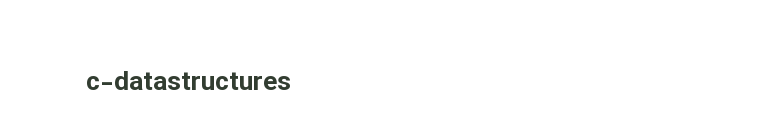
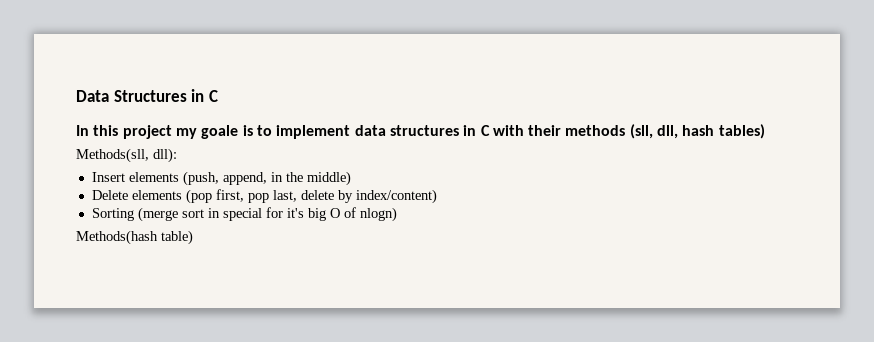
[86,71,291,90] c-datastructures -> [76,89,218,102] [76,124,765,139] [76,148,177,163] [91,171,351,186] [91,189,437,204] [91,207,397,222] [76,230,193,245] Data Structures in C // In this project my goale is to implement data structures in C with their methods (sll, dll, hash tables) // Methods(sll, dll): // Insert elements (push, append, in the middle) // Delete elements (pop first, pop last, delete by index/content) // Sorting (merge sort in special for it's big O of nlogn) // Methods(hash table)

